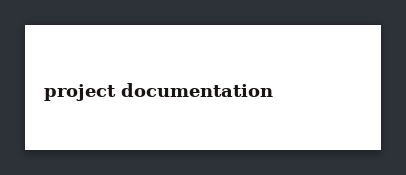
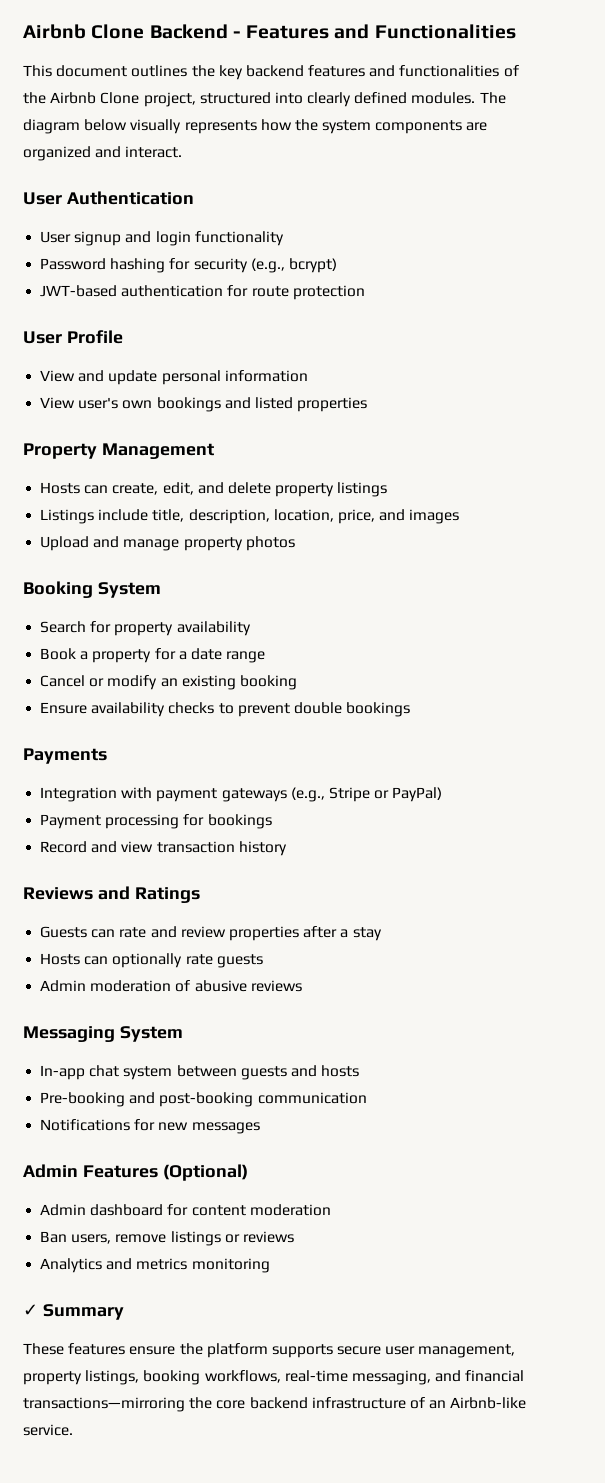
[44,83,273,101] project documentation -> [23,24,516,39] [23,65,519,80] [23,92,506,107] [23,119,488,134] [23,146,183,161] [23,191,194,205] [40,231,284,246] [40,258,337,273] [40,285,365,300] [23,330,123,344] [40,370,308,385] [40,397,368,412] [23,443,214,459] [40,482,388,497] [40,509,460,524] [40,536,295,551] [23,581,161,598] [40,621,251,636] [40,648,266,663] [40,675,297,690] [40,702,411,717] [23,748,107,764] [40,787,443,802] [40,814,272,829] [40,841,287,856] [23,886,200,903] [40,926,382,941] [40,953,263,968] [40,980,302,992] [23,1026,183,1042] [40,1065,360,1080] [40,1092,367,1107] [40,1119,260,1134] [23,1164,248,1181] [40,1204,331,1216] [40,1231,294,1246] [40,1258,270,1273] [23,1304,124,1320] [23,1343,516,1358] [23,1370,525,1385] [23,1397,527,1412] [23,1424,73,1436] Airbnb Clone Backend - Features and Functionalities // This document outlines the key backend features and functionalities of the Airbnb Clone project, structured into clearly defined modules. The diagram below visually represents how the system components are organized and interact. // User Authentication // User signup and login functionality // Password hashing for security (e.g., bcrypt) // JWT-based authentication for route protection // User Profile // View and update personal information // View user's own bookings and listed properties // Property Management // Hosts can create, edit, and delete property listings // Listings include title, description, location, price, and images // Upload and manage property photos // Booking System // Search for property availability // Book a property for a date range // Cancel or modify an existing booking // Ensure availability checks to prevent double bookings // Payments // Integration with payment gateways (e.g., Stripe or PayPal) // Payment processing for bookings // Record and view transaction history // Reviews and Ratings // Guests can rate and review properties after a stay // Hosts can optionally rate guests // Admin moderation of abusive reviews // Messaging System // In-app chat system between guests and hosts // Pre-booking and post-booking communication // Notifications for new messages // Admin Features (Optional) // Admin dashboard for content moderation // Ban users, remove listings or reviews // Analytics and metrics monitoring // ✓ Summary // These features ensure the platform supports secure user management, property listings, booking workflows, real-time messaging, and financial transactions—mirroring the core backend infrastructure of an Airbnb-like service.

